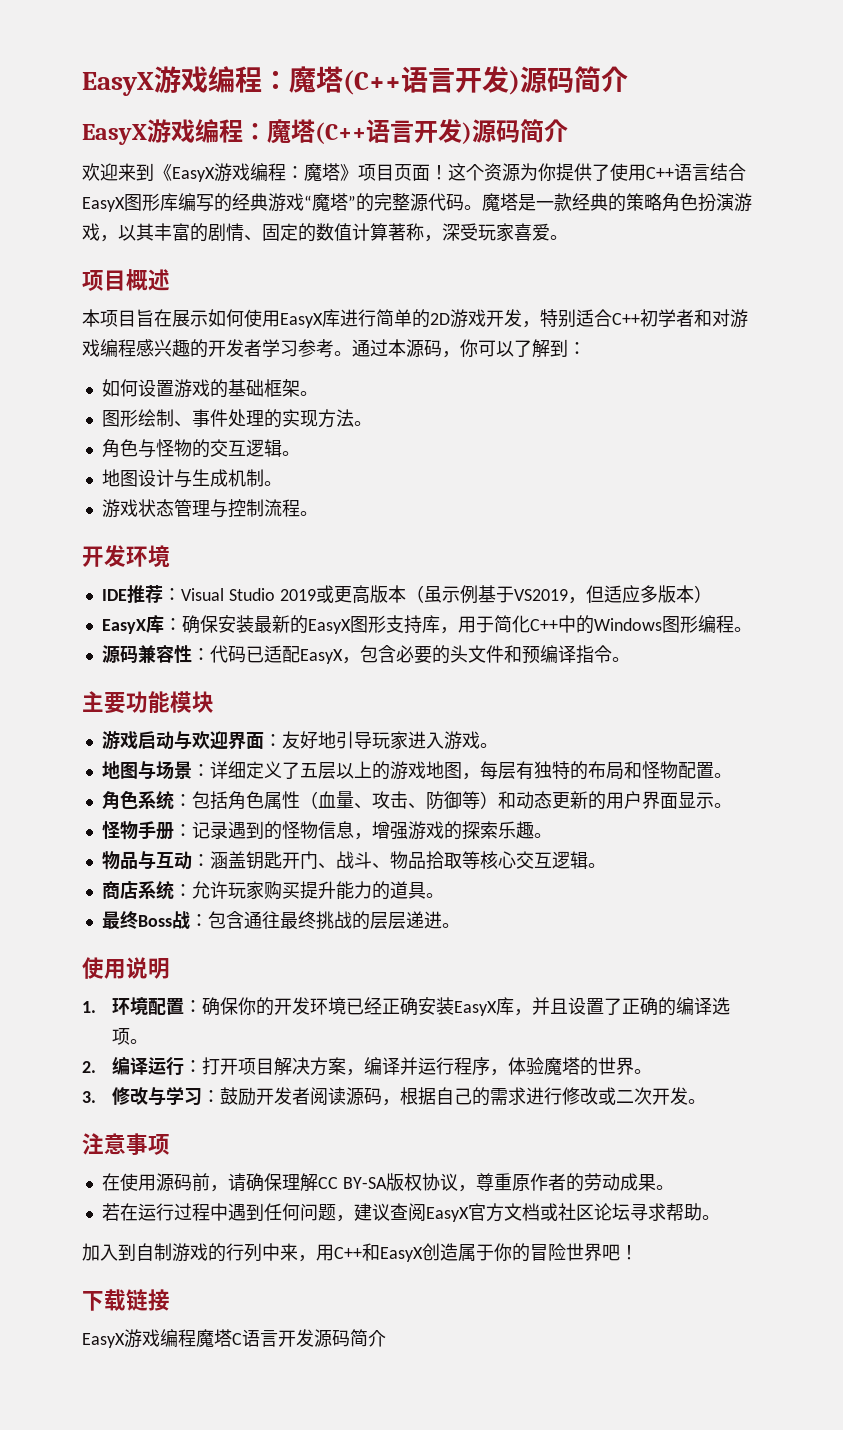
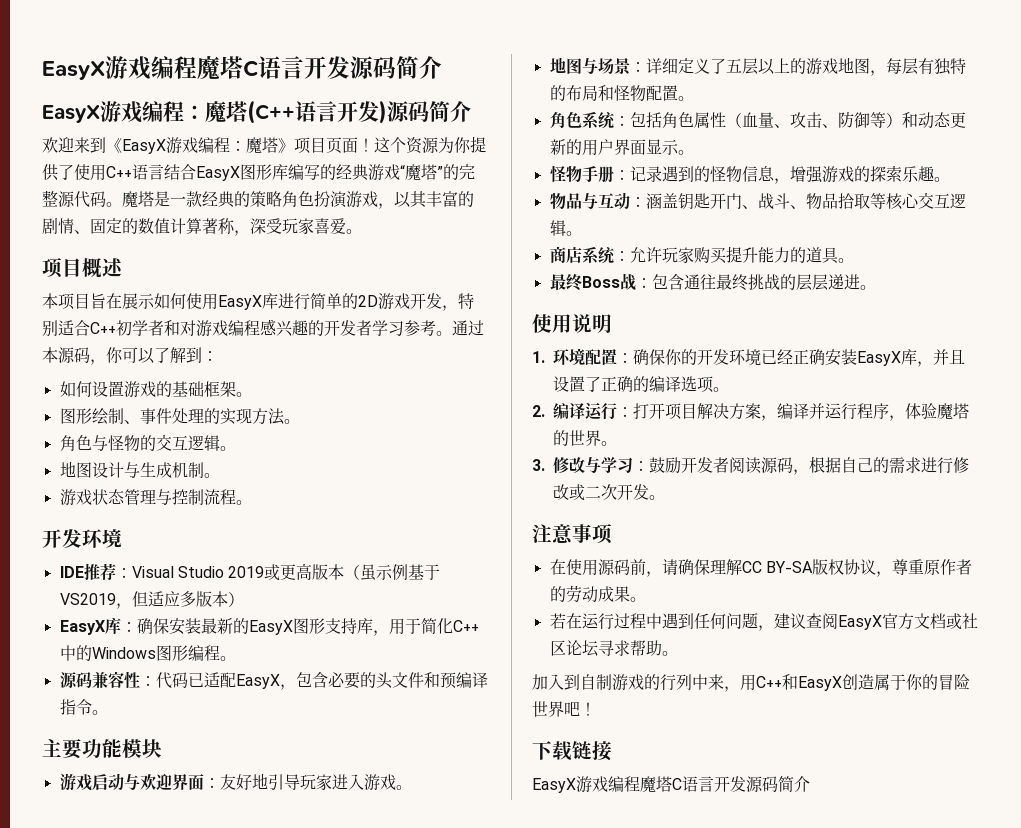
[82,66,520,96] EasyX游戏编程：魔塔(C++语言开发) -> [42,55,350,80] EasyX游戏编程魔塔C语言开发

